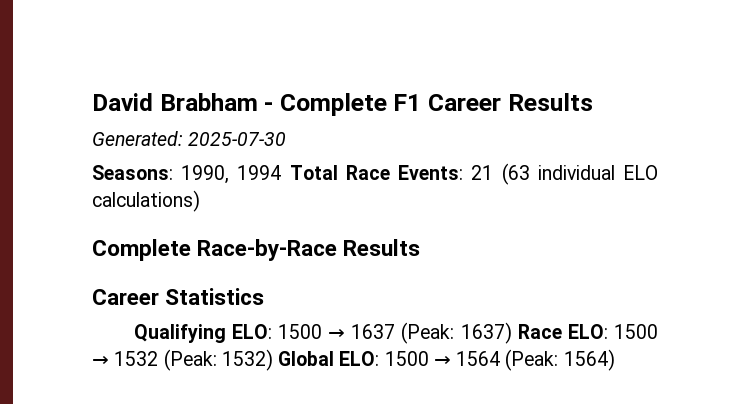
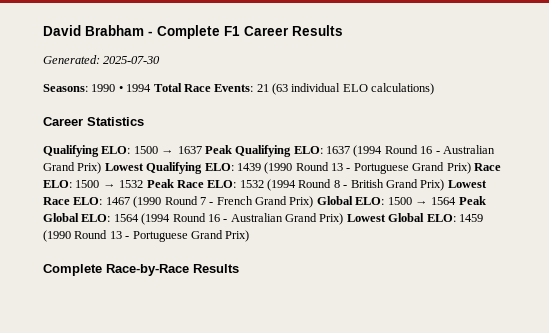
[181,165,230,184] 1990, -> [91,84,123,92] 1990 •
[92,239,421,261] // Complete Race-by-Race Results -> (435, 89) none
[401,322,512,344] (Peak: 1637) -> [204,145,495,157] [43,162,471,174] Peak Qualifying ELO: 1637 (1994 Round 16 - Australian Grand Prix) Lowest Qualifying ELO: 1439 (1990 Round 13 - Portuguese Grand Prix)
[163,349,273,371] (Peak: 1532) -> [146,179,487,191] [43,196,314,208] Peak Race ELO: 1532 (1994 Round 8 - British Grand Prix) Lowest Race ELO: 1467 (1990 Round 7 - French Grand Prix)
[505,349,615,371] (Peak: 1564) -> [458,196,486,205] [43,213,483,225] [43,230,250,242] [43,264,239,276] Peak Global ELO: 1564 (1994 Round 16 - Australian Grand Prix) Lowest Global ELO: 1459 (1990 Round 13 - Portuguese Grand Prix) // Complete Race-by-Race Results

